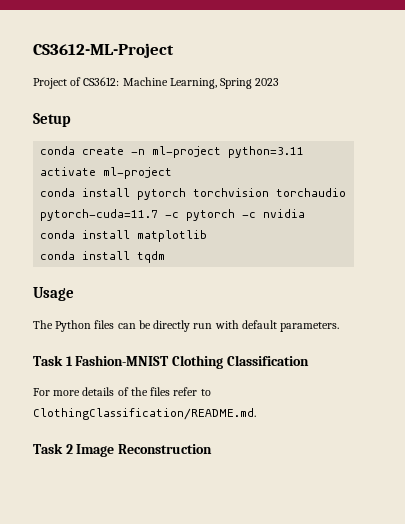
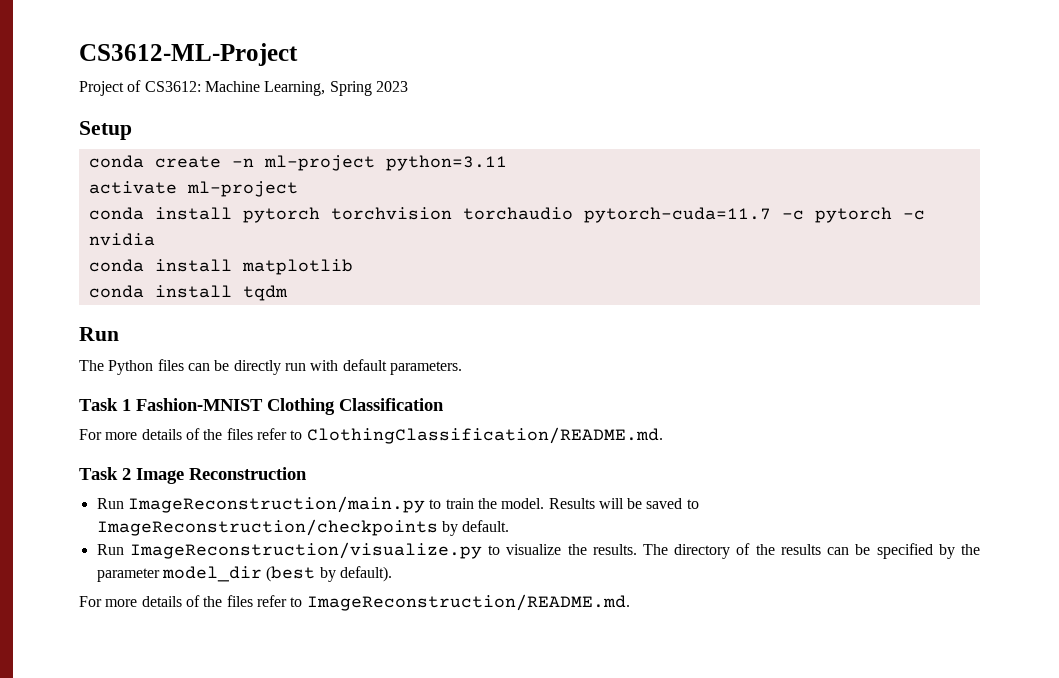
[33,287,74,301] Usage -> [79,327,119,341] Run
(212, 449) none -> [96,496,699,513] [96,519,510,536] [96,542,981,559] [96,566,392,582] [79,594,630,611] // Run ImageReconstruction/main.py to train the model. Results will be saved to ImageReconstruction/checkpoints by default. // Run ImageReconstruction/visualize.py to visualize the results. The directory of the results can be specified by the parameter model_dir (best by default). // For more details of the files refer to ImageReconstruction/README.md.

